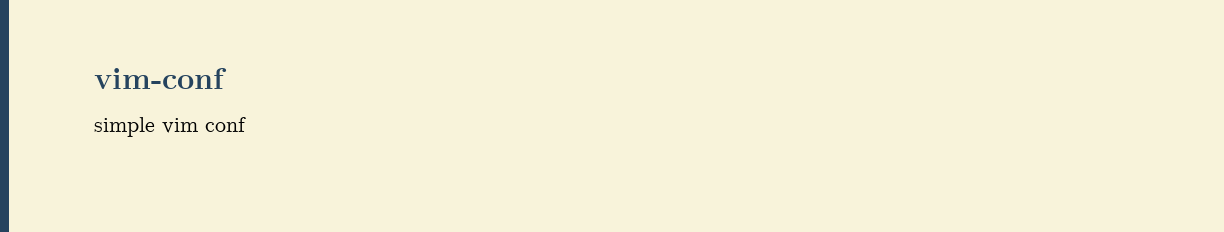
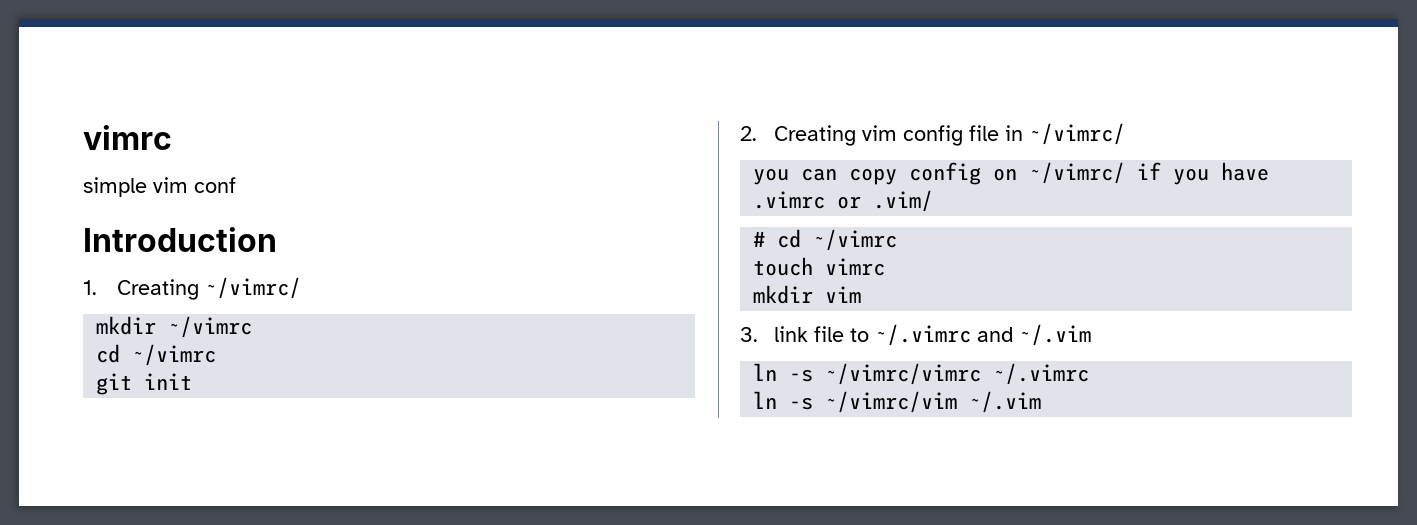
[94,68,227,89] vim-conf -> [83,125,172,150] vimrc
(246, 124) none -> [83,227,277,252] [83,277,302,300] [96,316,253,338] [96,344,217,366] [96,373,193,395] [740,123,1126,146] [753,162,1270,185] [753,190,934,212] [753,229,898,251] [753,257,886,276] [753,285,862,304] [740,324,1092,346] [753,363,1090,385] [753,391,1042,413] // Introduction // 1. Creating ~/vimrc/ // mkdir ~/vimrc // cd ~/vimrc // git init // 2. Creating vim config file in ~/vimrc/ // you can copy config on ~/vimrc/ if you have .vimrc or .vim/ // # cd ~/vimrc // touch vimrc // mkdir vim // 3. link file to ~/.vimrc and ~/.vim // ln -s ~/vimrc/vimrc ~/.vimrc // ln -s ~/vimrc/vim ~/.vim

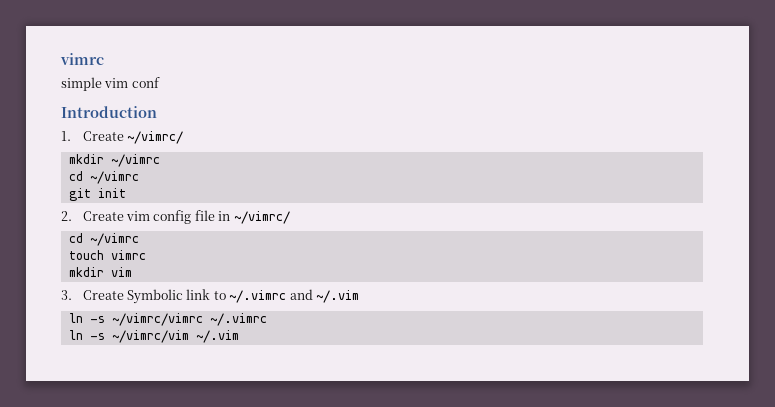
[117,279,200,300] Creating -> [82,131,124,141] Create
[774,125,857,146] Creating -> [82,211,124,221] Create
[753,162,1270,185] [753,190,934,212] [753,231,766,247] you can copy config on ~/vimrc/ if you have .vimrc or .vim/ // # -> (290, 217) none
[774,326,845,342] link file -> [82,289,211,304] Create Symbolic link

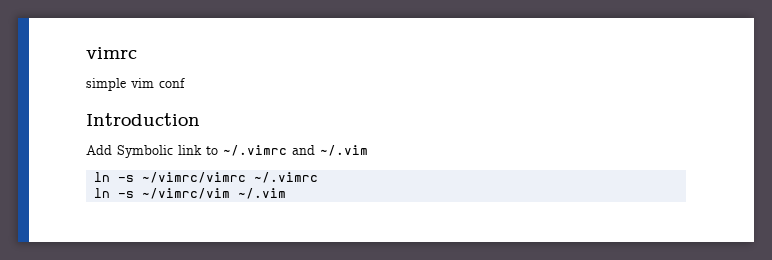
[61,131,184,144] [68,154,160,167] [68,171,139,184] [68,188,126,201] [61,210,290,224] [68,233,139,246] [68,250,146,260] [68,267,132,277] [61,290,124,300] 1. Create ~/vimrc/ // mkdir ~/vimrc // cd ~/vimrc // git init // 2. Create vim config file in ~/vimrc/ // cd ~/vimrc // touch vimrc // mkdir vim // 3. Create -> [86,145,112,155] Add

